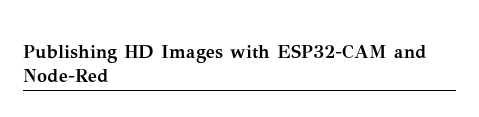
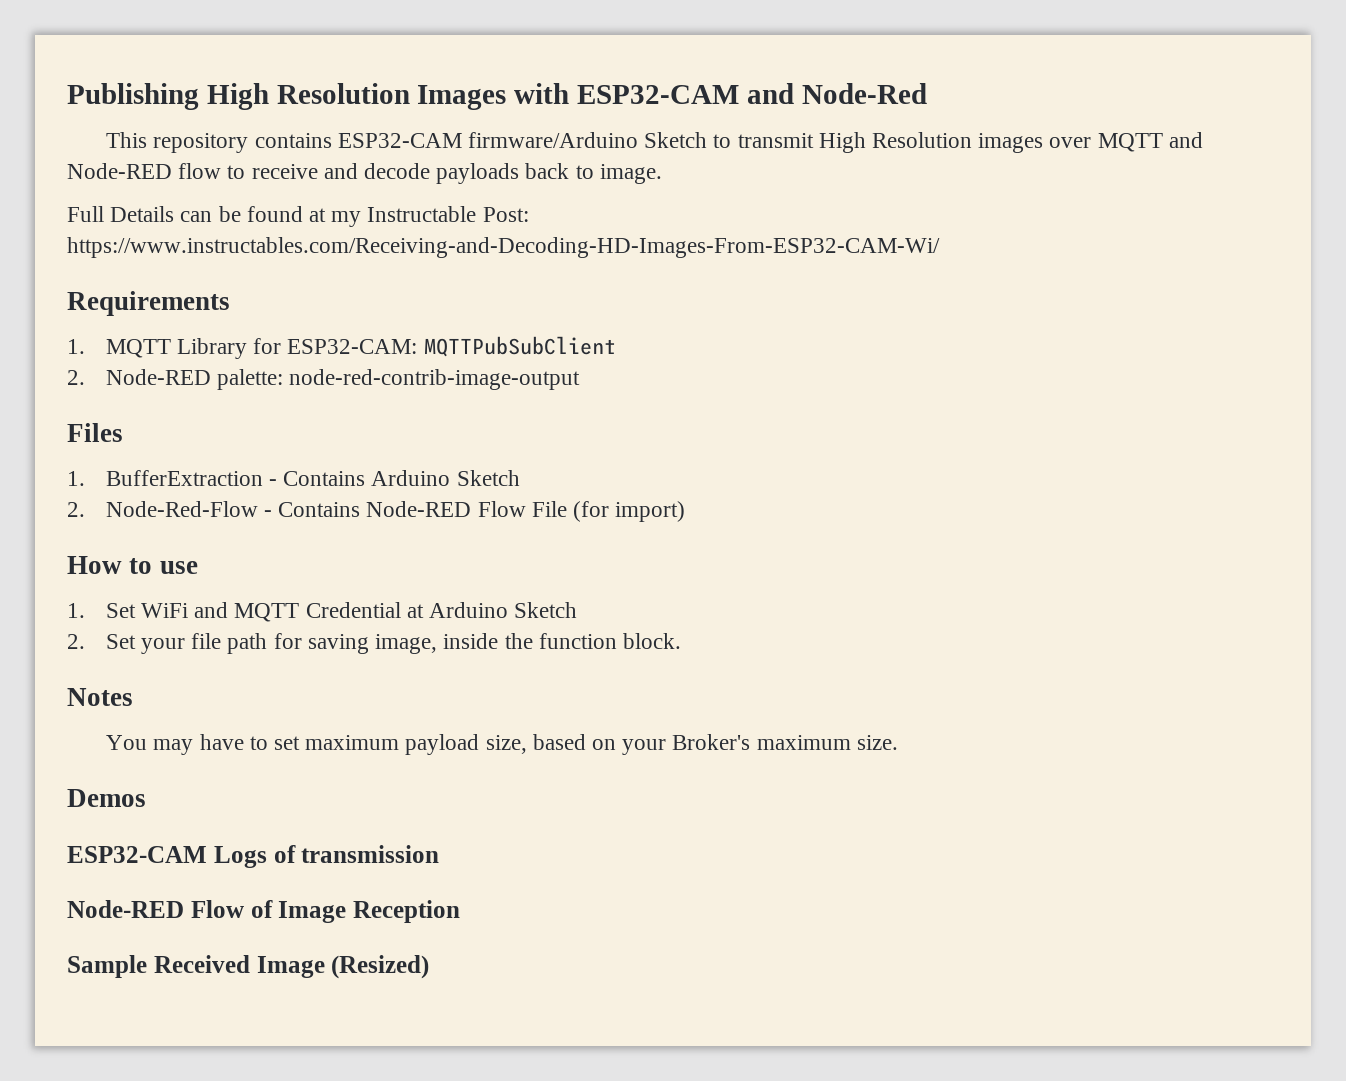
[124,45,154,59] HD -> [206,83,410,110] High Resolution
(109, 76) none -> [106,132,1203,153] [67,163,662,184] [67,206,529,227] [67,237,940,258] [67,291,230,316] [67,336,616,359] [67,369,581,390] [67,423,123,442] [67,470,520,486] [67,501,686,522] [67,556,198,574] [67,602,578,622] [67,633,681,654] [67,688,133,706] [106,734,898,755] [67,789,146,807] [67,845,440,868] [67,900,460,923] [67,955,430,979] // This repository contains ESP32-CAM firmware/Arduino Sketch to transmit High Resolution images over MQTT and Node-RED flow to receive and decode payloads back to image. // Full Details can be found at my Instructable Post: https://www.instructables.com/Receiving-and-Decoding-HD-Images-From-ESP32-CAM-Wi/ // Requirements // 1. MQTT Library for ESP32-CAM: MQTTPubSubClient // 2. Node-RED palette: node-red-contrib-image-output // Files // 1. BufferExtraction - Contains Arduino Sketch // 2. Node-Red-Flow - Contains Node-RED Flow File (for import) // How to use // 1. Set WiFi and MQTT Credential at Arduino Sketch // 2. Set your file path for saving image, inside the function block. // Notes // You may have to set maximum payload size, based on your Broker's maximum size. // Demos // ESP32-CAM Logs of transmission // Node-RED Flow of Image Reception // Sample Received Image (Resized)

